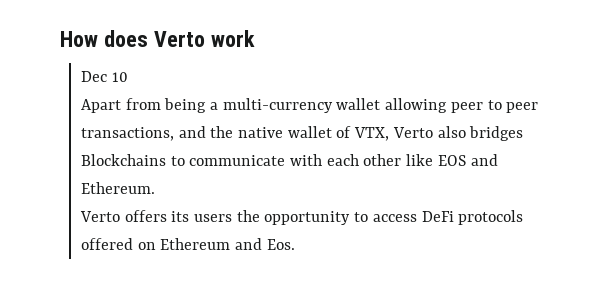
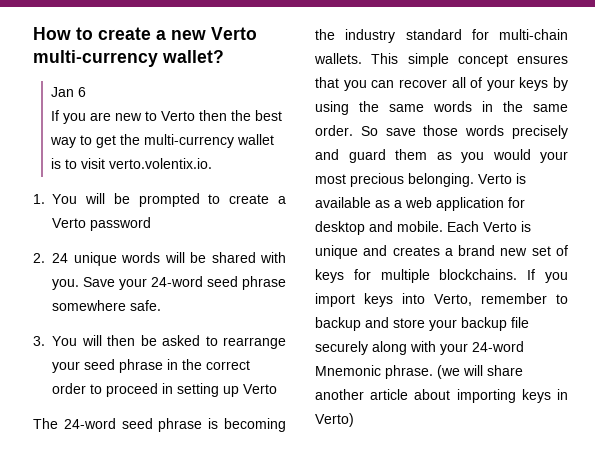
[103,30,255,47] [80,71,128,82] [80,98,539,113] [80,126,524,141] [80,154,498,166] [80,182,155,194] [79,210,524,225] [80,238,295,250] does Verto work // Dec 10 // Apart from being a multi-currency wallet allowing peer to peer transactions, and the native wallet of VTX, Verto also bridges Blockchains to communicate with each other like EOS and Ethereum. // Verto offers its users the opportunity to access DeFi protocols offered on Ethereum and Eos. -> [76,27,257,40] [33,50,224,67] [50,87,86,97] [50,110,282,124] [49,134,274,148] [50,158,212,169] [33,193,286,207] [52,217,151,231] [33,252,286,266] [52,276,286,290] [52,300,161,311] [33,335,286,349] [52,359,250,373] [52,383,277,397] [33,418,286,432] [315,29,568,43] [314,53,568,67] [315,77,568,91] [315,101,568,115] [315,125,568,139] [315,149,568,163] [315,173,526,187] [315,197,525,211] [315,221,531,235] [315,245,568,259] [315,269,568,283] [315,293,568,307] [315,317,529,331] [315,341,524,355] [315,365,523,379] [315,389,568,403] [315,413,354,427] to create a new Verto multi-currency wallet? // Jan 6 // If you are new to Verto then the best way to get the multi-currency wallet is to visit verto.volentix.io. // 1. You will be prompted to create a Verto password // 2. 24 unique words will be shared with you. Save your 24-word seed phrase somewhere safe. // 3. You will then be asked to rearrange your seed phrase in the correct order to proceed in setting up Verto // The 24-word seed phrase is becoming the industry standard for multi-chain wallets. This simple concept ensures that you can recover all of your keys by using the same words in the same order. So save those words precisely and guard them as you would your most precious belonging. Verto is available as a web application for desktop and mobile. Each Verto is unique and creates a brand new set of keys for multiple blockchains. If you import keys into Verto, remember to backup and store your backup file securely along with your 24-word Mnemonic phrase. (we will share another article about importing keys in Verto)

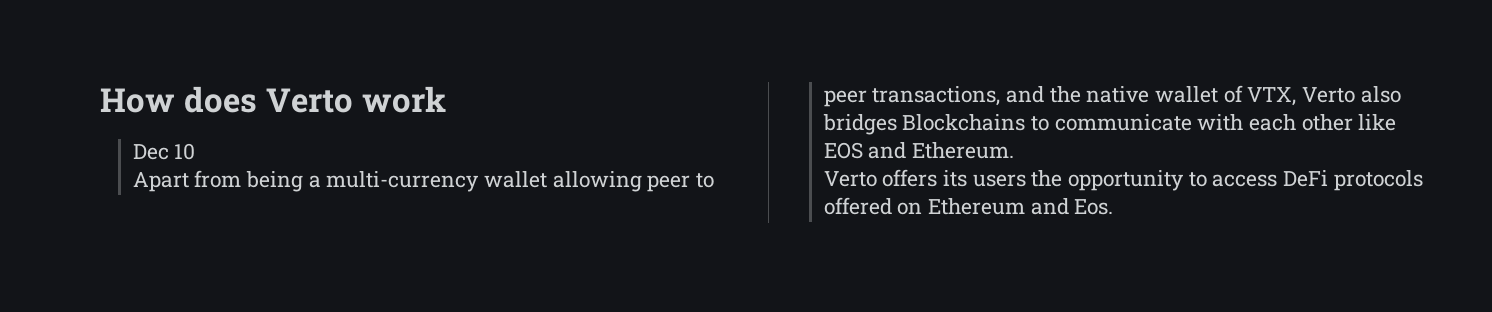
[76,27,257,40] [33,50,224,67] [50,87,86,97] [50,110,282,124] [49,134,274,148] [50,158,212,169] [33,193,286,207] [52,217,151,231] [33,252,286,266] [52,276,286,290] [52,300,161,311] [33,335,286,349] [52,359,250,373] [52,383,277,397] [33,418,286,432] [315,29,568,43] [314,53,568,67] [315,77,568,91] [315,101,568,115] [315,125,568,139] [315,149,568,163] [315,173,526,187] [315,197,525,211] [315,221,531,235] [315,245,568,259] [315,269,568,283] [315,293,568,307] [315,317,529,331] [315,341,524,355] [315,365,523,379] [315,389,568,403] [315,413,354,427] to create a new Verto multi-currency wallet? // Jan 6 // If you are new to Verto then the best way to get the multi-currency wallet is to visit verto.volentix.io. // 1. You will be prompted to create a Verto password // 2. 24 unique words will be shared with you. Save your 24-word seed phrase somewhere safe. // 3. You will then be asked to rearrange your seed phrase in the correct order to proceed in setting up Verto // The 24-word seed phrase is becoming the industry standard for multi-chain wallets. This simple concept ensures that you can recover all of your keys by using the same words in the same order. So save those words precisely and guard them as you would your most precious belonging. Verto is available as a web application for desktop and mobile. Each Verto is unique and creates a brand new set of keys for multiple blockchains. If you import keys into Verto, remember to backup and store your backup file securely along with your 24-word Mnemonic phrase. (we will share another article about importing keys in Verto) -> [183,86,446,113] [132,143,196,160] [132,170,715,192] [823,85,1401,107] [822,114,1397,135] [823,142,1015,159] [823,169,1423,191] [823,197,1114,215] does Verto work // Dec 10 // Apart from being a multi-currency wallet allowing peer to peer transactions, and the native wallet of VTX, Verto also bridges Blockchains to communicate with each other like EOS and Ethereum. // Verto offers its users the opportunity to access DeFi protocols offered on Ethereum and Eos.

